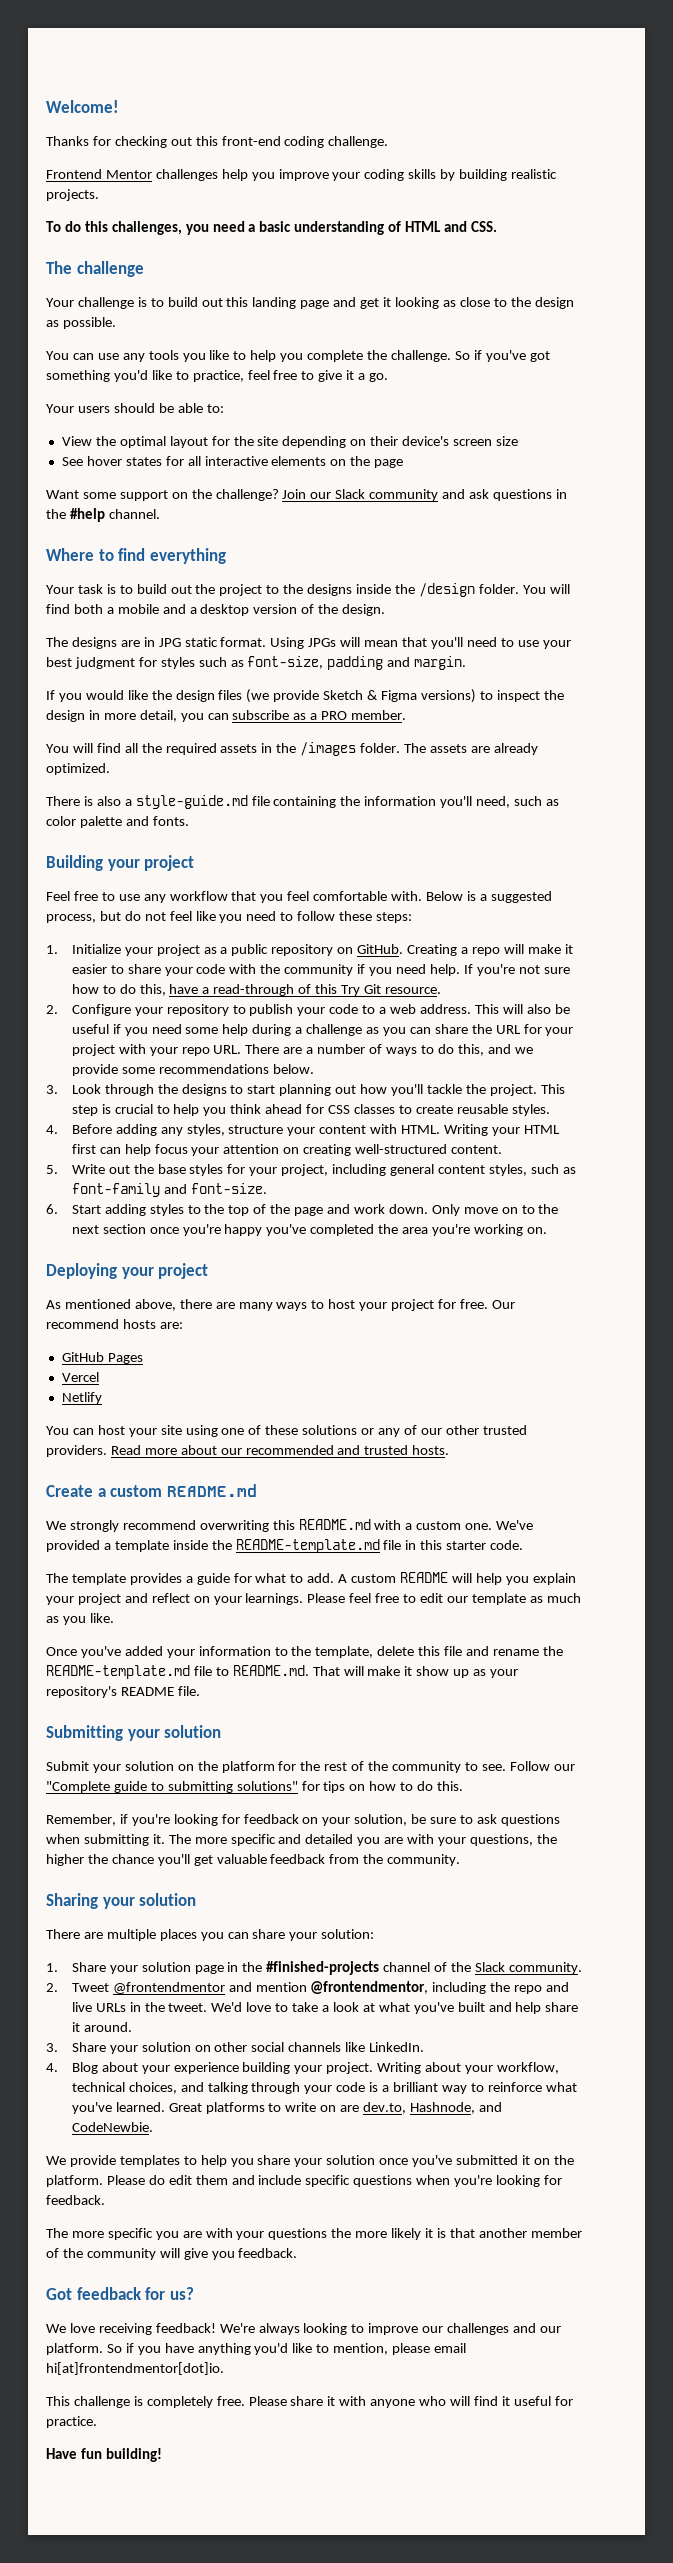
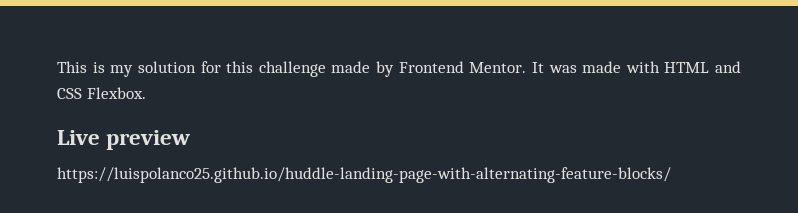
[46,100,119,113] [46,136,389,148] [46,169,558,181] [46,189,99,201] [46,221,497,235] [46,261,144,277] [46,297,574,309] [46,317,116,329] [46,350,550,362] [46,370,389,382] [46,403,224,413] [61,436,518,448] [61,456,404,468] [46,489,567,501] [46,508,160,522] [46,548,226,564] [46,583,570,597] [46,604,386,616] [46,637,571,649] [46,656,467,670] [46,689,564,703] [46,710,407,722] [46,742,538,756] [46,763,110,775] [46,795,559,809] [46,816,189,828] [46,855,195,871] [46,891,552,903] [46,911,413,923] [46,944,573,956] [71,964,570,976] [71,984,441,996] [46,1004,570,1016] [71,1024,574,1036] [71,1044,533,1056] [71,1064,314,1076] [46,1084,565,1096] [71,1104,550,1116] [46,1124,560,1136] [71,1144,503,1156] [46,1164,576,1176] [71,1183,267,1197] [46,1204,559,1216] [71,1224,547,1236] [46,1263,209,1279] [46,1299,515,1311] [46,1319,183,1329] [61,1352,143,1364] [61,1372,99,1382] [61,1392,102,1404] [46,1425,527,1437] [46,1445,450,1457] [46,1484,257,1497] [46,1519,534,1532] [46,1539,524,1553] [46,1572,576,1585] [46,1593,581,1605] [46,1613,114,1625] [46,1646,563,1658] [46,1665,519,1679] [46,1686,200,1698] [46,1725,222,1741] [46,1761,575,1773] [46,1781,464,1793] [46,1814,560,1826] [46,1834,557,1846] [46,1854,461,1866] [46,1893,197,1909] [46,1929,375,1941] [46,1961,582,1975] [46,1981,570,1994] [71,2002,579,2014] [71,2022,132,2032] [46,2042,425,2054] [46,2062,559,2074] [71,2082,577,2094] [71,2102,502,2114] [71,2122,153,2132] [46,2155,574,2167] [46,2175,562,2187] [46,2195,105,2205] [46,2228,582,2240] [46,2248,298,2260] [46,2287,194,2300] [46,2323,561,2335] [46,2343,467,2355] [46,2362,224,2375] [46,2396,573,2408] [46,2416,97,2428] [46,2448,162,2462] Welcome! // Thanks for checking out this front-end coding challenge. // Frontend Mentor challenges help you improve your coding skills by building realistic projects. // To do this challenges, you need a basic understanding of HTML and CSS. // The challenge // Your challenge is to build out this landing page and get it looking as close to the design as possible. // You can use any tools you like to help you complete the challenge. So if you've got something you'd like to practice, feel free to give it a go. // Your users should be able to: // View the optimal layout for the site depending on their device's screen size // See hover states for all interactive elements on the page // Want some support on the challenge? Join our Slack community and ask questions in the #help channel. // Where to find everything // Your task is to build out the project to the designs inside the /design folder. You will find both a mobile and a desktop version of the design. // The designs are in JPG static format. Using JPGs will mean that you'll need to use your best judgment for styles such as font-size, padding and margin. // If you would like the design files (we provide Sketch & Figma versions) to inspect the design in more detail, you can subscribe as a PRO member. // You will find all the required assets in the /images folder. The assets are already optimized. // There is also a style-guide.md file containing the information you'll need, such as color palette and fonts. // Building your project // Feel free to use any workflow that you feel comfortable with. Below is a suggested process, but do not feel like you need to follow these steps: // 1. Initialize your project as a public repository on GitHub. Creating a repo will make it easier to share your code with the community if you need help. If you're not sure how to do this, have a read-through of this Try Git resource. // 2. Configure your repository to publish your code to a web address. This will also be useful if you need some help during a challenge as you can share the URL for your project with your repo URL. There are a number of ways to do this, and we provide some recommendations below. // 3. Look through the designs to start planning out how you'll tackle the project. This step is crucial to help you think ahead for CSS classes to create reusable styles. // 4. Before adding any styles, structure your content with HTML. Writing your HTML first can help focus your attention on creating well-structured content. // 5. Write out the base styles for your project, including general content styles, such as font-family and font-size. // 6. Start adding styles to the top of the page and work down. Only move on to the next section once you're happy you've completed the area you're working on. // Deploying your project // As mentioned above, there are many ways to host your project for free. Our recommend hosts are: // GitHub Pages // Vercel // Netlify // You can host your site using one of these solutions or any of our other trusted providers. Read more about our recommended and trusted hosts. // Create a custom README.md // We strongly recommend overwriting this README.md with a custom one. We've provided a template inside the README-template.md file in this starter code. // The template provides a guide for what to add. A custom README will help you explain your project and reflect on your learnings. Please feel free to edit our template as much as you like. // Once you've added your information to the template, delete this file and rename the README-template.md file to README.md. That will make it show up as your repository's README file. // Submitting your solution // Submit your solution on the platform for the rest of the community to see. Follow our "Complete guide to submitting solutions" for tips on how to do this. // Remember, if you're looking for feedback on your solution, be sure to ask questions when submitting it. The more specific and detailed you are with your questions, the higher the chance you'll get valuable feedback from the community. // Sharing your solution // There are multiple places you can share your solution: // 1. Share your solution page in the #finished-projects channel of the Slack community. // 2. Tweet @frontendmentor and mention @frontendmentor, including the repo and live URLs in the tweet. We'd love to take a look at what you've built and help share it around. // 3. Share your solution on other social channels like LinkedIn. // 4. Blog about your experience building your project. Writing about your workflow, technical choices, and talking through your code is a brilliant way to reinforce what you've learned. Great platforms to write on are dev.to, Hashnode, and CodeNewbie. // We provide templates to help you share your solution once you've submitted it on the platform. Please do edit them and include specific questions when you're looking for feedback. // The more specific you are with your questions the more likely it is that another member of the community will give you feedback. // Got feedback for us? // We love receiving feedback! We're always looking to improve our challenges and our platform. So if you have anything you'd like to mention, please email hi[at]frontendmentor[dot]io. // This challenge is completely free. Please share it with anyone who will find it useful for practice. // Have fun building! -> [57,61,741,77] [57,87,146,99] [57,130,191,150] [57,167,671,183] This is my solution for this challenge made by Frontend Mentor. It was made with HTML and CSS Flexbox. // Live preview // https://luispolanco25.github.io/huddle-landing-page-with-alternating-feature-blocks/

